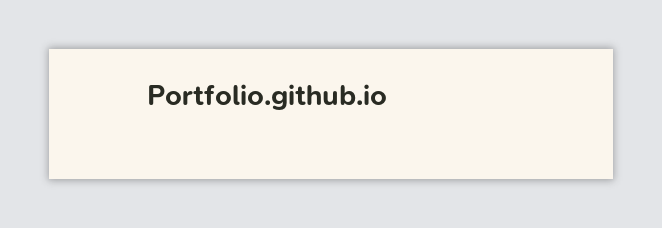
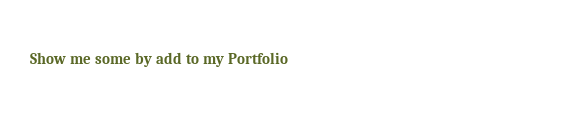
[147,84,387,110] Portfolio.github.io -> [30,52,289,67] Show me some by add to my Portfolio

